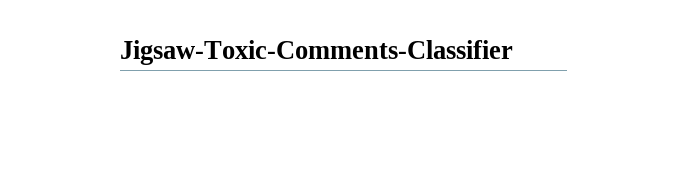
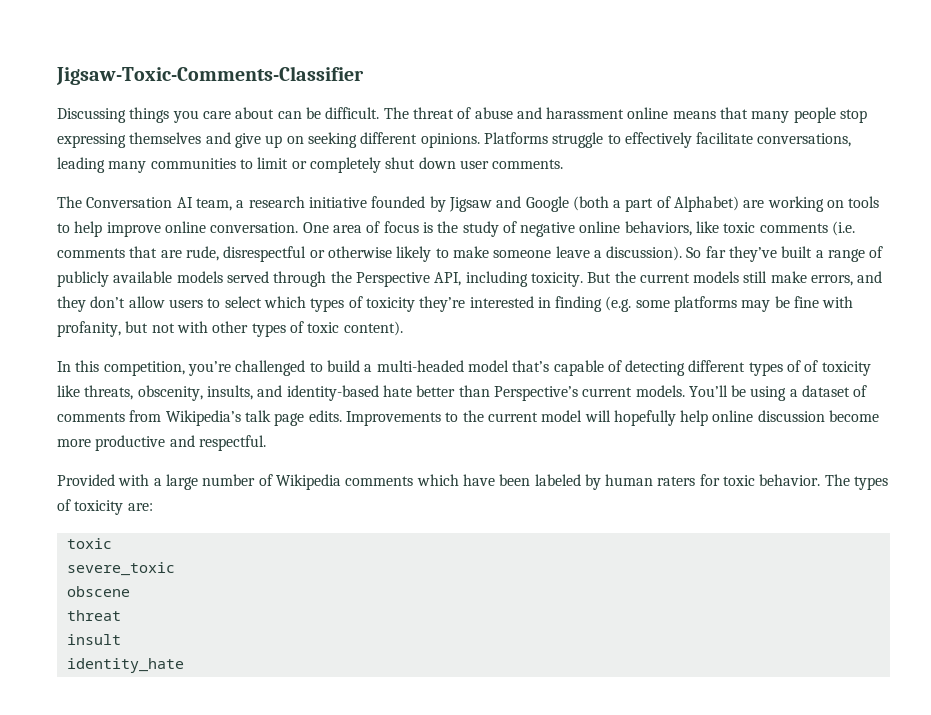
(513, 52) none -> [57,107,868,123] [57,132,852,148] [57,157,564,173] [57,196,880,212] [57,221,856,237] [57,246,884,262] [57,271,883,287] [57,296,854,312] [57,321,403,337] [57,360,871,376] [57,385,868,401] [57,410,880,426] [57,435,266,451] [57,474,889,490] [57,499,153,515] [66,538,112,549] [66,562,175,576] [66,586,130,597] [66,610,121,621] [66,634,121,645] [66,658,184,673] // Discussing things you care about can be difficult. The threat of abuse and harassment online means that many people stop expressing themselves and give up on seeking different opinions. Platforms struggle to effectively facilitate conversations, leading many communities to limit or completely shut down user comments. // The Conversation AI team, a research initiative founded by Jigsaw and Google (both a part of Alphabet) are working on tools to help improve online conversation. One area of focus is the study of negative online behaviors, like toxic comments (i.e. comments that are rude, disrespectful or otherwise likely to make someone leave a discussion). So far they’ve built a range of publicly available models served through the Perspective API, including toxicity. But the current models still make errors, and they don’t allow users to select which types of toxicity they’re interested in finding (e.g. some platforms may be fine with profanity, but not with other types of toxic content). // In this competition, you’re challenged to build a multi-headed model that’s capable of detecting different types of of toxicity like threats, obscenity, insults, and identity-based hate better than Perspective’s current models. You’ll be using a dataset of comments from Wikipedia’s talk page edits. Improvements to the current model will hopefully help online discussion become more productive and respectful. // Provided with a large number of Wikipedia comments which have been labeled by human raters for toxic behavior. The types of toxicity are: // toxic // severe_toxic // obscene // threat // insult // identity_hate

